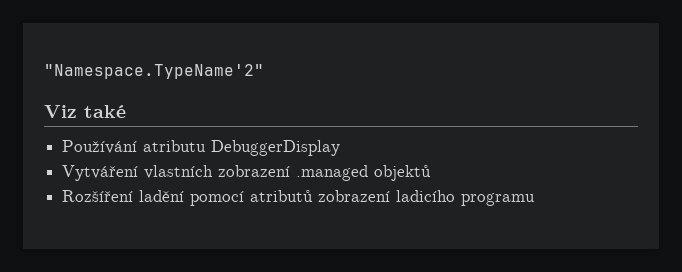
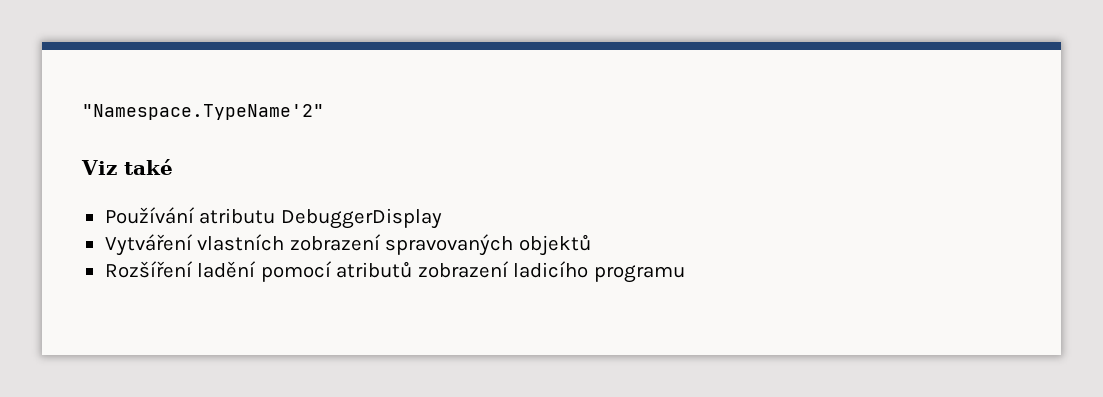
[296,165,369,181] .managed -> [385,234,514,256] spravovaných

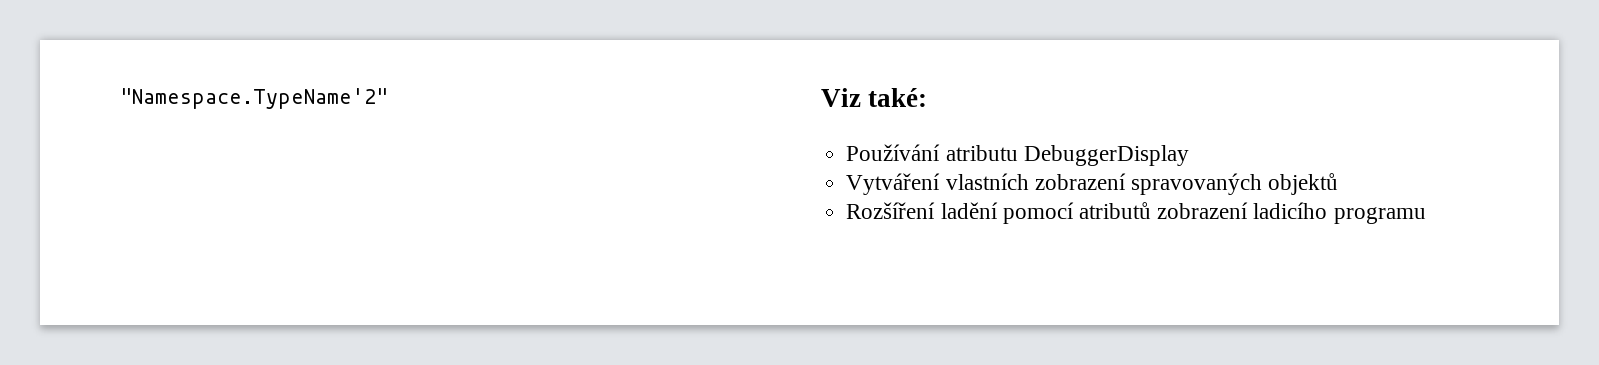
[124,159,173,175] také -> [868,88,928,107] také:

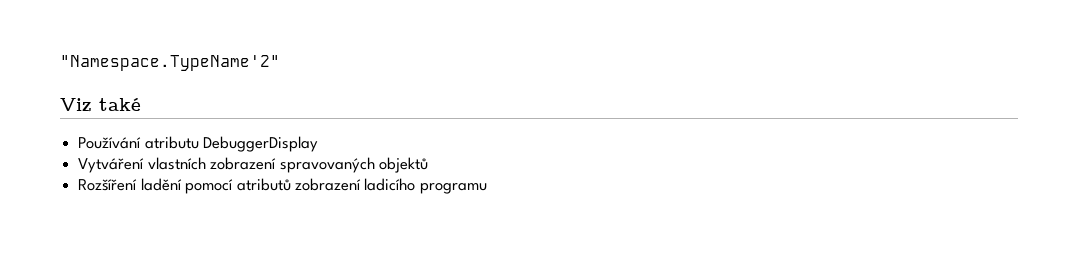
[868,88,928,107] také: -> [99,98,141,111] také

